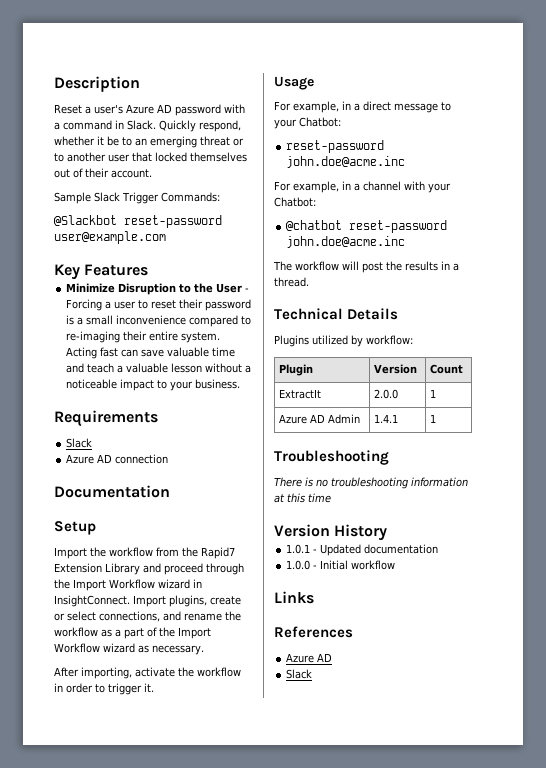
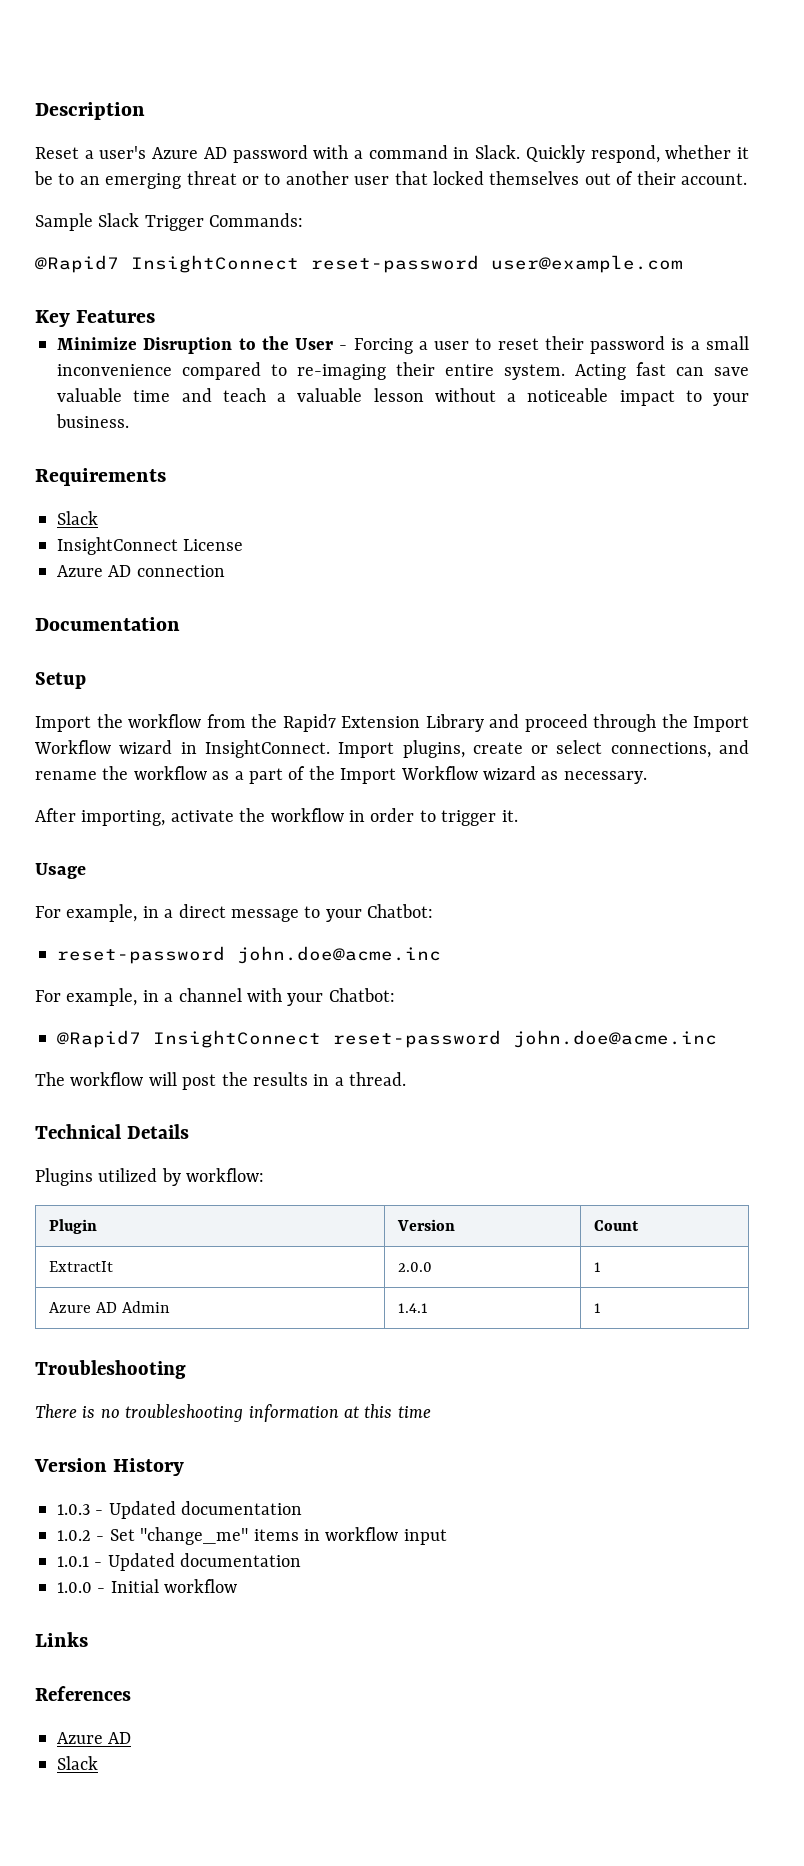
[54,215,117,226] @Slackbot -> [35,255,299,273] @Rapid7 InsightConnect
(93, 443) none -> [57,537,244,555] // InsightConnect License
[286,220,343,231] @chatbot -> [57,1030,321,1048] @Rapid7 InsightConnect
(388, 532) none -> [57,1501,303,1519] [57,1527,447,1545] // 1.0.3 - Updated documentation // 1.0.2 - Set "change_me" items in workflow input

